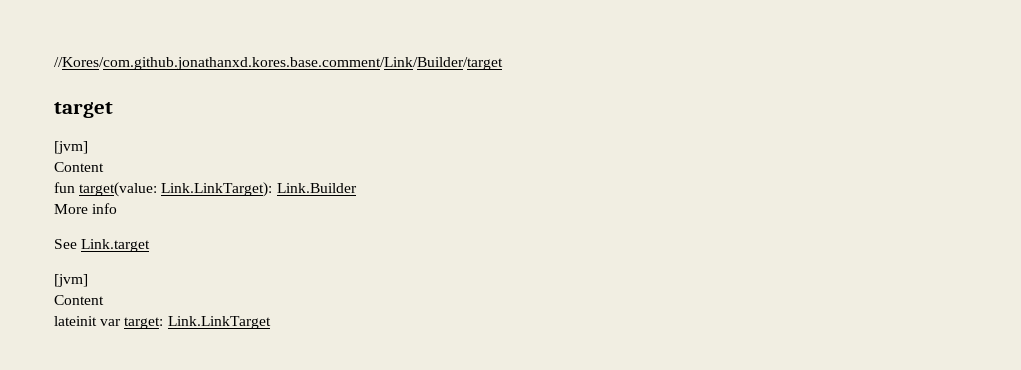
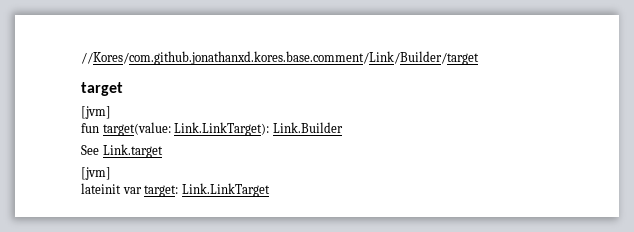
[54,162,104,172] // Content -> (111, 112) none
[54,203,118,214] // More info -> (343, 127) none
[54,295,104,305] // Content -> (111, 173) none

